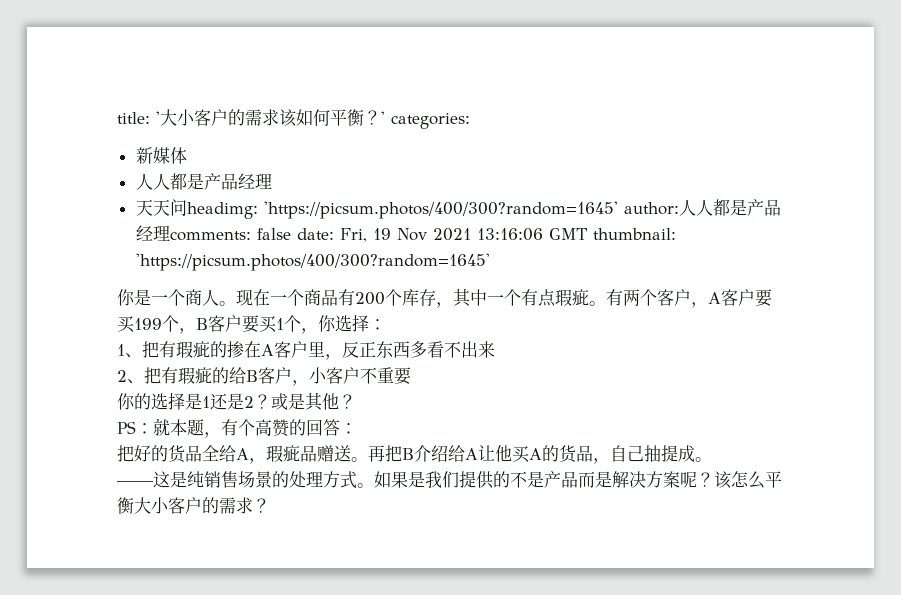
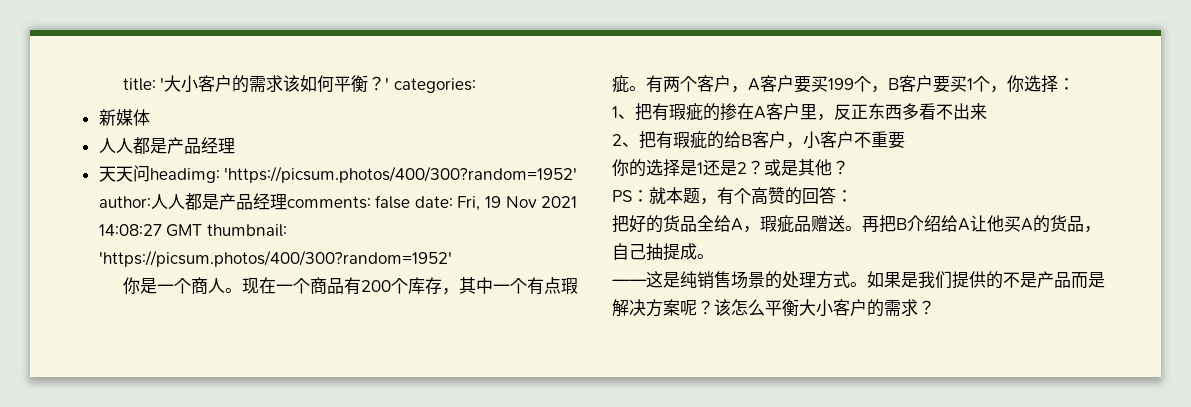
[263,201,618,219] 'https://picsum.photos/400/300?random=1645' -> [224,166,578,183] 'https://picsum.photos/400/300?random=1952'
[476,228,543,241] 13:16:06 -> [98,224,162,236] 14:08:27
[135,253,490,271] 'https://picsum.photos/400/300?random=1645' -> [98,250,452,267] 'https://picsum.photos/400/300?random=1952'

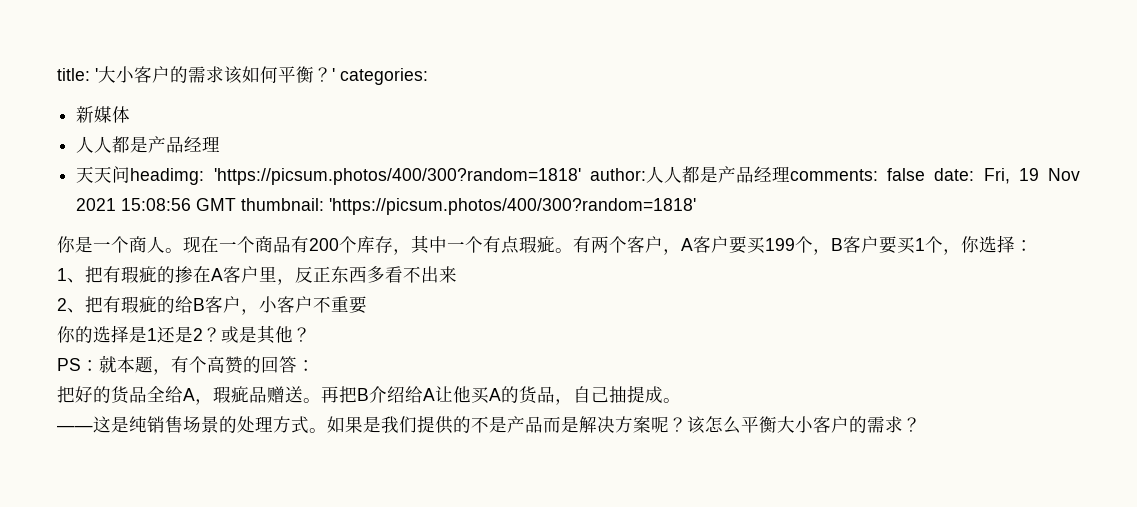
[224,166,578,183] 'https://picsum.photos/400/300?random=1952' -> [213,168,581,185] 'https://picsum.photos/400/300?random=1818'
[98,224,162,236] 14:08:27 -> [121,198,192,211] 15:08:56
[98,250,452,267] 'https://picsum.photos/400/300?random=1952' -> [329,198,697,215] 'https://picsum.photos/400/300?random=1818'

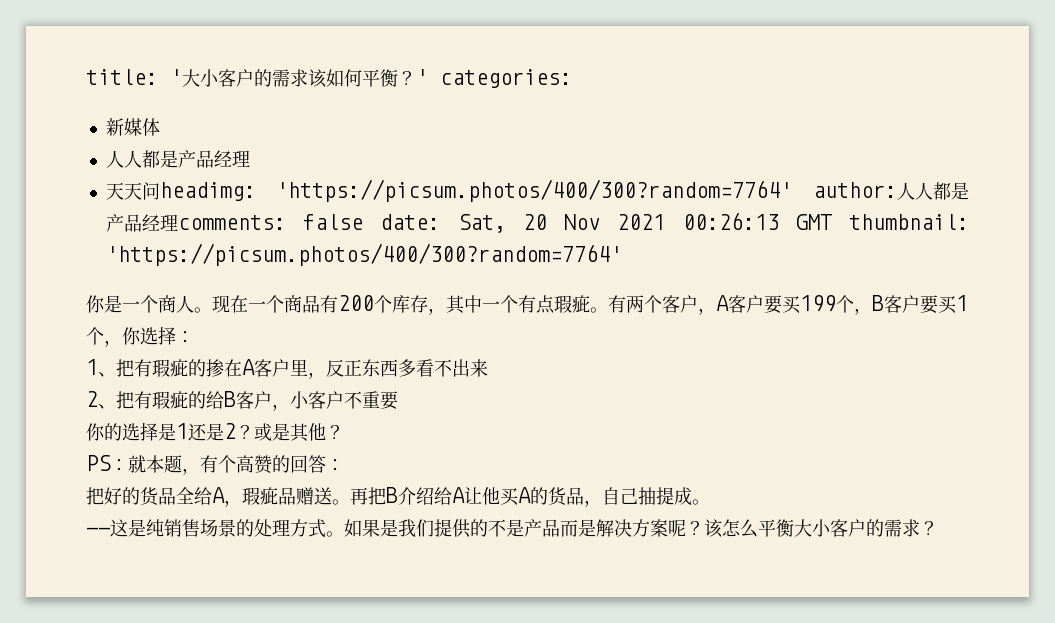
[213,168,581,185] 'https://picsum.photos/400/300?random=1818' -> [276,179,793,202] 'https://picsum.photos/400/300?random=7764'
[983,168,1039,184] Fri, 19 -> [457,214,547,233] Sat, 20
[121,198,192,211] 15:08:56 -> [682,212,779,230] 00:26:13
[329,198,697,215] 'https://picsum.photos/400/300?random=1818' -> [105,243,622,266] 'https://picsum.photos/400/300?random=7764'

